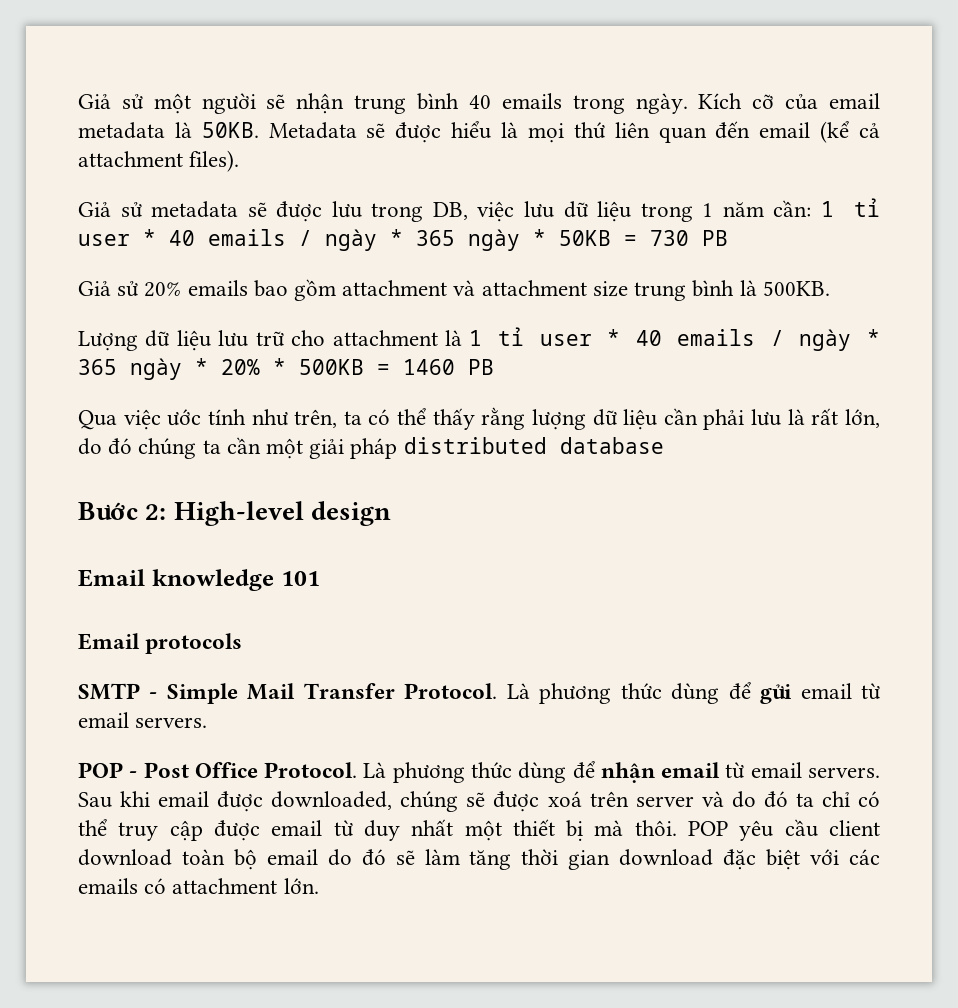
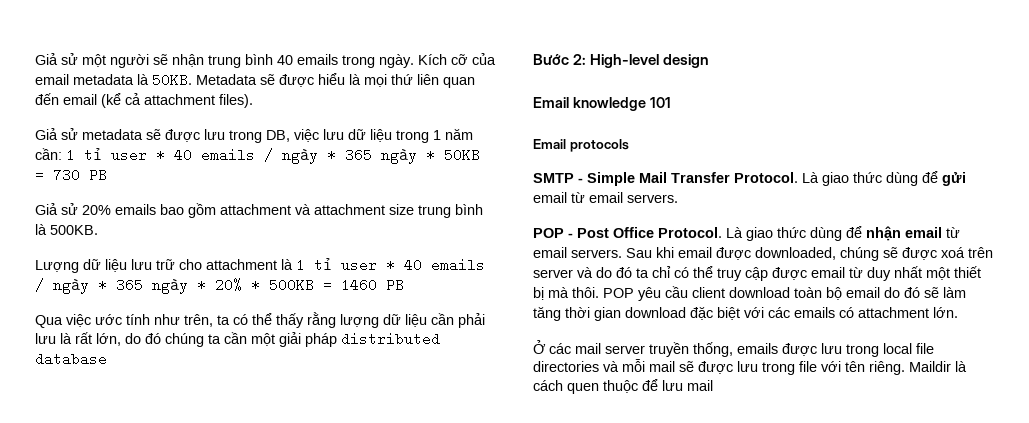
[539,683,612,704] phương -> [822,172,849,186] giao
[392,762,465,783] phương -> [746,227,773,241] giao
(319, 886) none -> [533,340,934,357] [533,359,967,375] [533,379,713,394] // Ở các mail server truyền thống, emails được lưu trong local file directories và mỗi mail sẽ được lưu trong file với tên riêng. Maildir là cách quen thuộc để lưu mail

